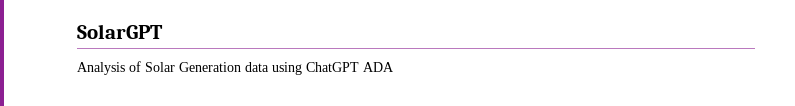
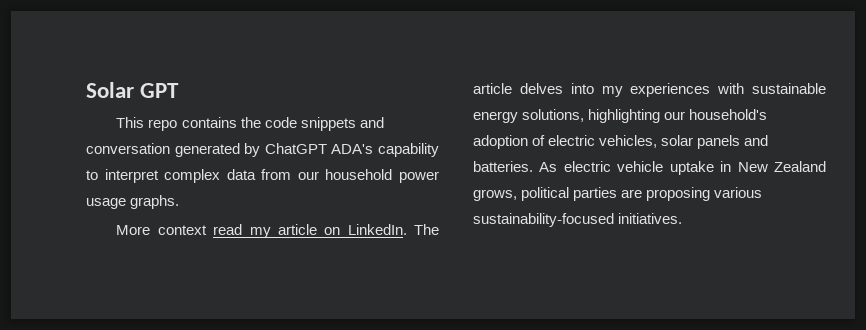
[77,24,163,39] [77,61,394,75] SolarGPT // Analysis of Solar Generation data using ChatGPT ADA -> [86,82,180,98] [116,117,384,131] [86,143,439,157] [86,169,440,183] [86,195,180,209] [116,224,440,238] [473,83,826,97] [473,109,768,123] [473,135,769,149] [473,161,827,175] [473,187,763,201] [473,213,683,227] Solar GPT // This repo contains the code snippets and conversation generated by ChatGPT ADA's capability to interpret complex data from our household power usage graphs. // More context read my article on LinkedIn. The article delves into my experiences with sustainable energy solutions, highlighting our household's adoption of electric vehicles, solar panels and batteries. As electric vehicle uptake in New Zealand grows, political parties are proposing various sustainability-focused initiatives.

